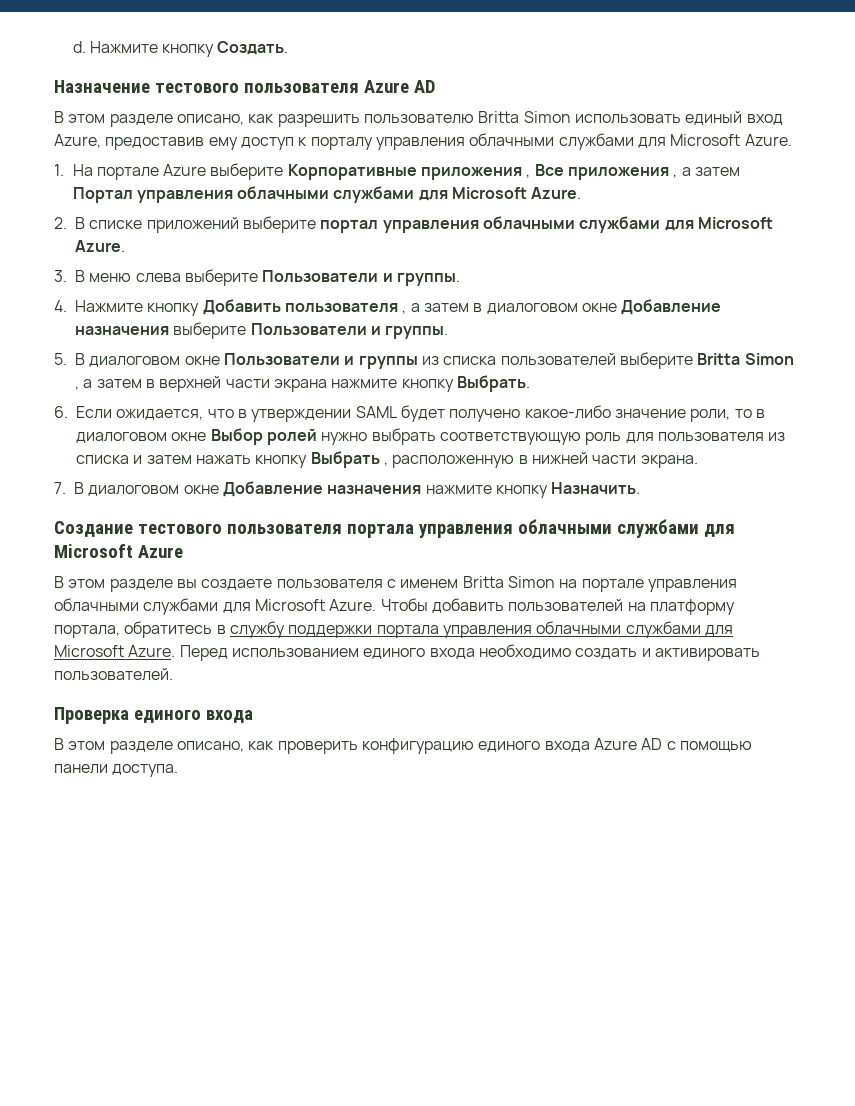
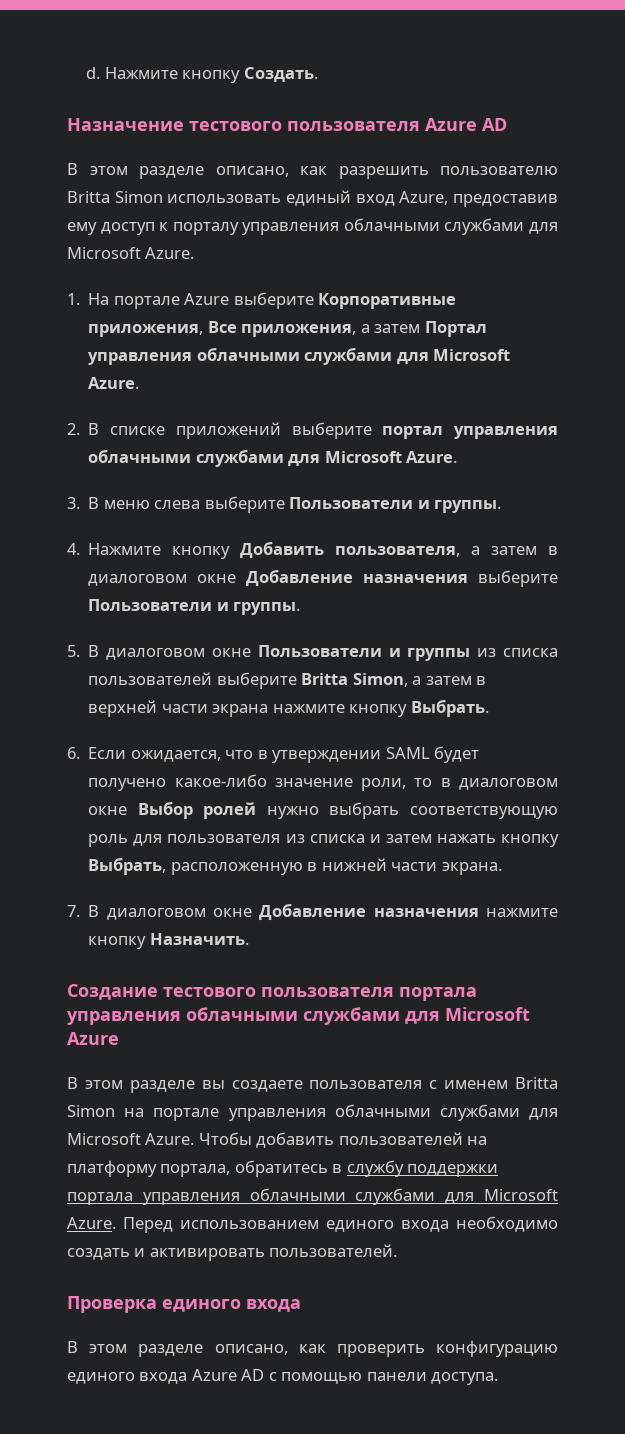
[421,164,678,180] приложения , Все приложения , -> [88,321,357,337] приложения, Все приложения,
[284,303,407,314] пользователя , -> [335,546,461,557] пользователя,
[744,353,794,365] [75,386,79,390] Simon , -> [352,673,408,687] Simon,
[310,451,388,468] Выбрать , -> [88,857,167,875] Выбрать,

